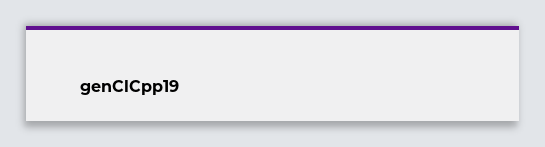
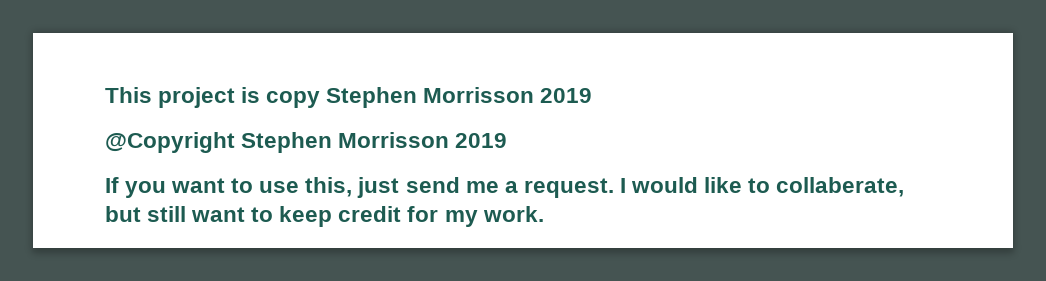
[80,80,179,95] genClCpp19 -> [105,87,593,108] [105,132,508,153] [105,177,905,198] [105,206,544,227] This project is copy Stephen Morrisson 2019 // @Copyright Stephen Morrisson 2019 // If you want to use this, just send me a request. I would like to collaberate, but still want to keep credit for my work.

